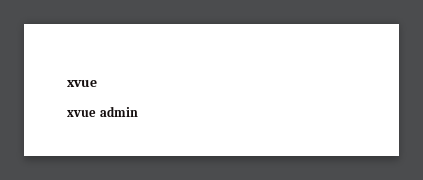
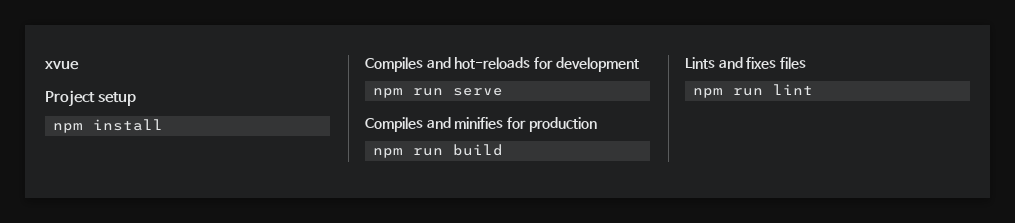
[67,106,138,117] xvue admin -> [45,90,136,107] [52,119,163,133] [365,57,639,72] [372,88,503,98] [365,117,597,132] [372,144,503,158] [685,57,806,69] [692,84,813,98] Project setup // npm install // Compiles and hot-reloads for development // npm run serve // Compiles and minifies for production // npm run build // Lints and fixes files // npm run lint

